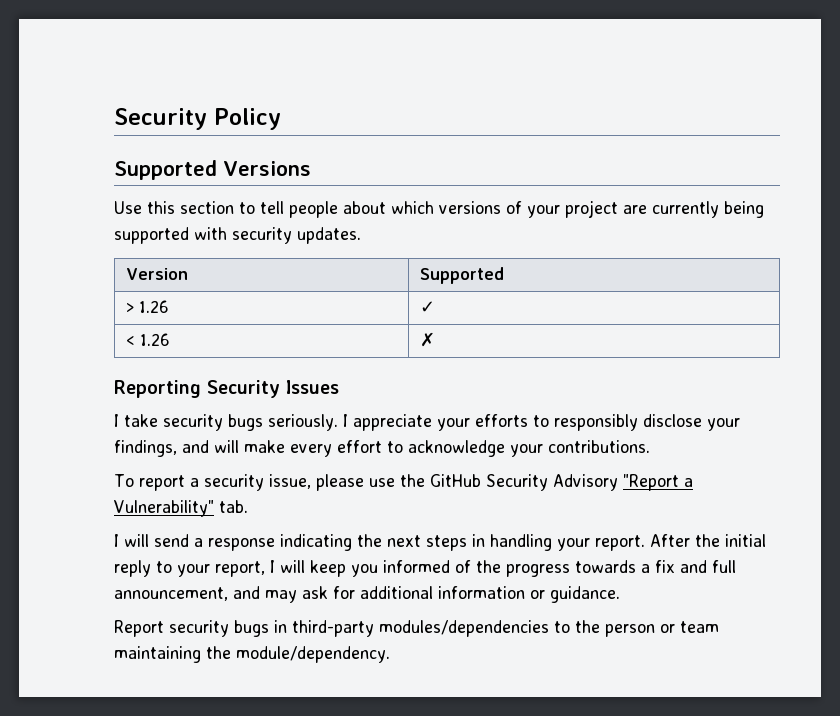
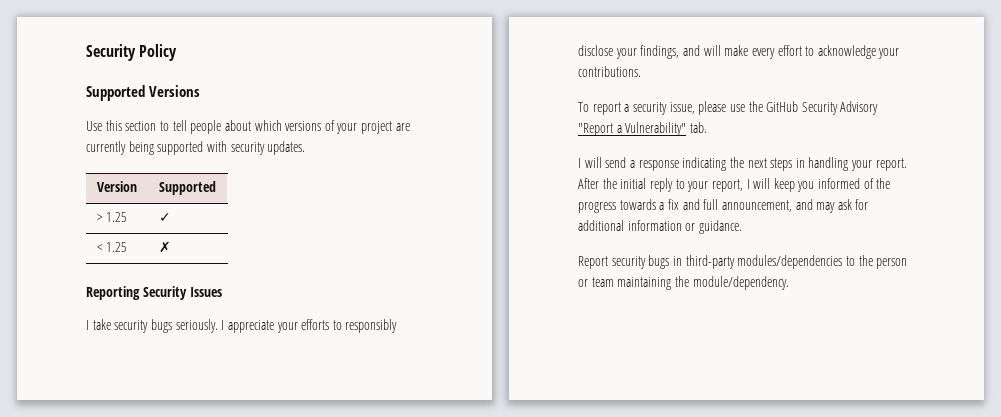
[138,300,169,313] 1.26 -> [106,212,128,222] 1.25
[139,333,170,346] 1.26 -> [106,242,128,252] 1.25

